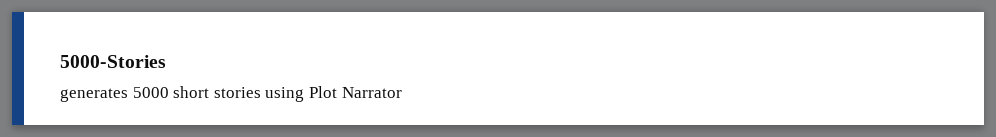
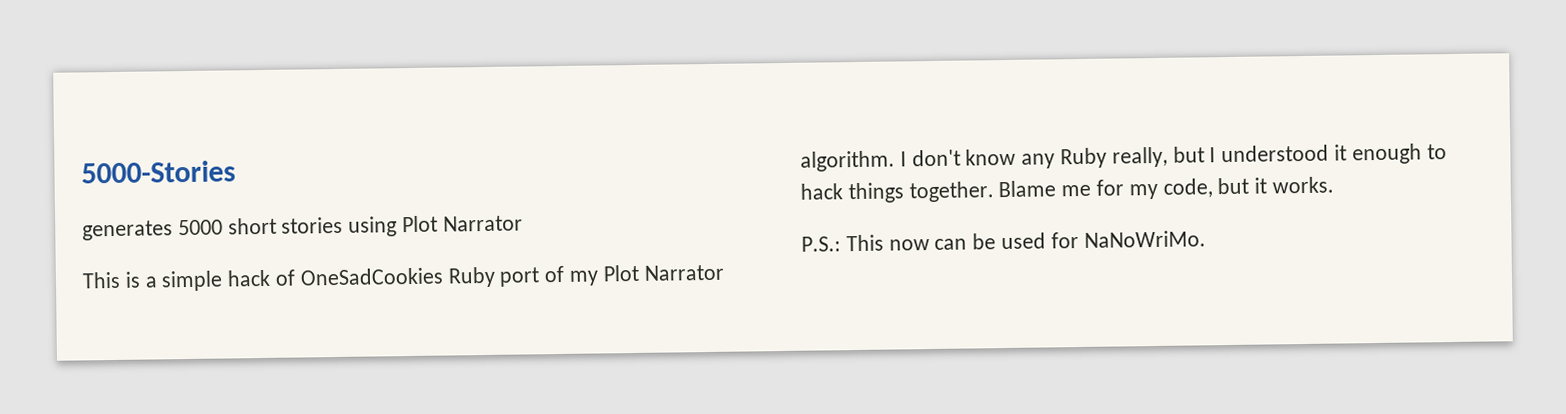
(402, 92) none -> [82,264,724,292] [800,143,1447,172] [800,176,1335,204] [801,230,1206,252] // This is a simple hack of OneSadCookies Ruby port of my Plot Narrator algorithm. I don't know any Ruby really, but I understood it enough to hack things together. Blame me for my code, but it works. // P.S.: This now can be used for NaNoWriMo.

